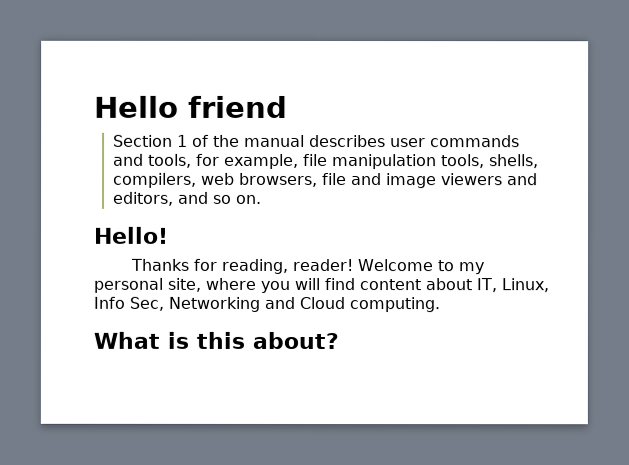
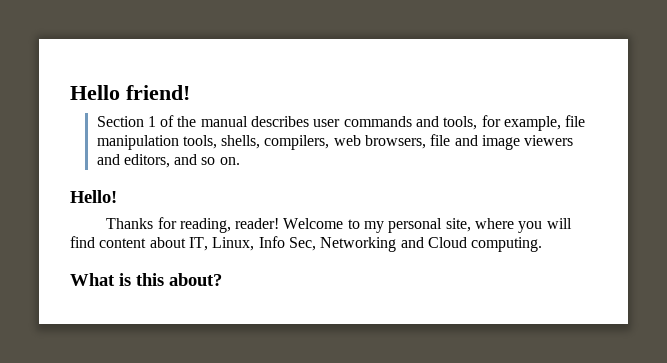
[188,95,288,118] friend -> [126,85,190,100] friend!

